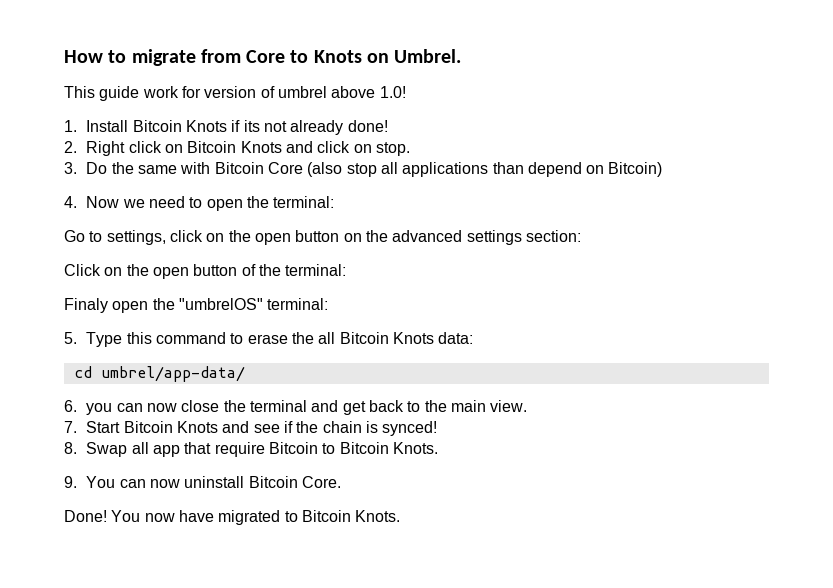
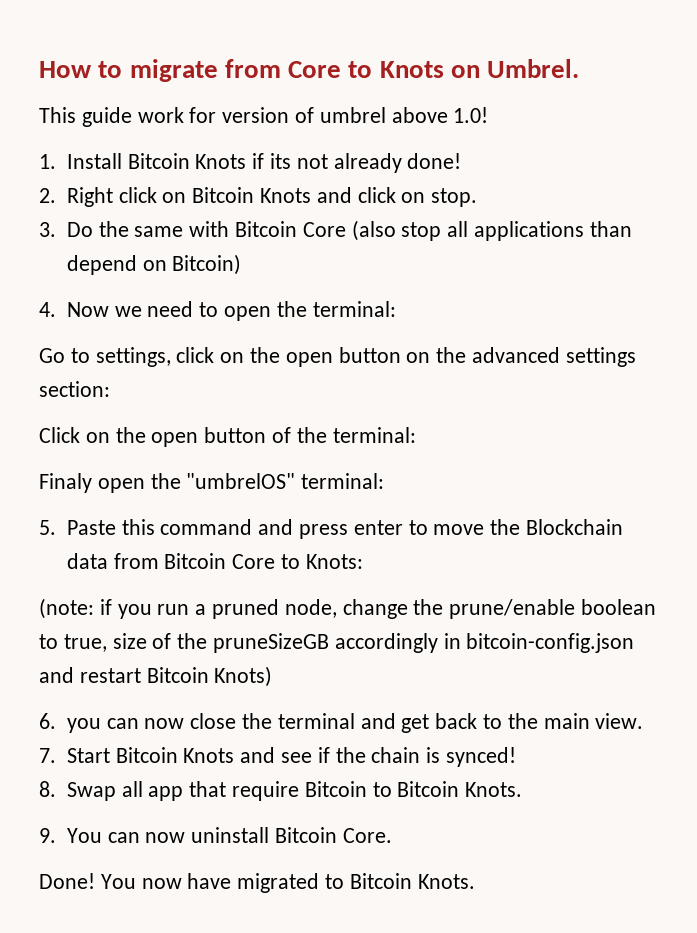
[86,332,123,347] Type -> [66,520,116,535] Paste
[230,332,474,344] [73,366,245,382] to erase the all Bitcoin Knots data: // cd umbrel/app-data/ -> [258,519,623,539] [66,553,363,569] [39,598,657,619] [39,633,635,653] [39,666,273,687] and press enter to move the Blockchain data from Bitcoin Core to Knots: // (note: if you run a pruned node, change the prune/enable boolean to true, size of the pruneSizeGB accordingly in bitcoin-config.json and restart Bitcoin Knots)

